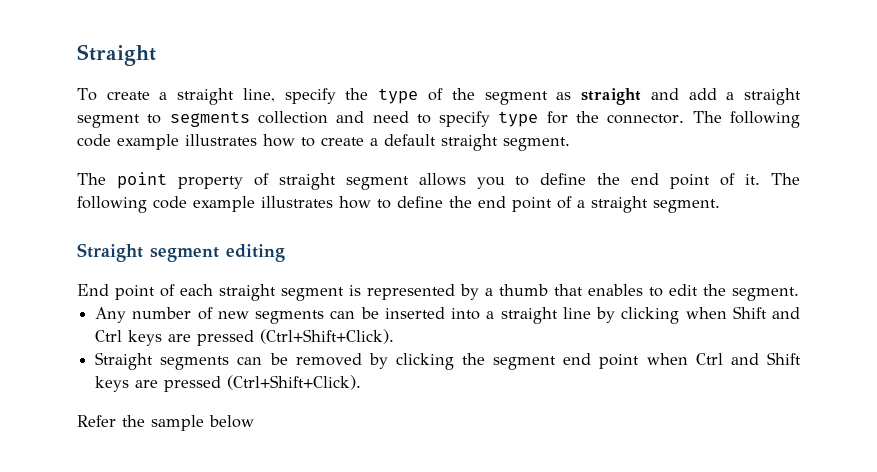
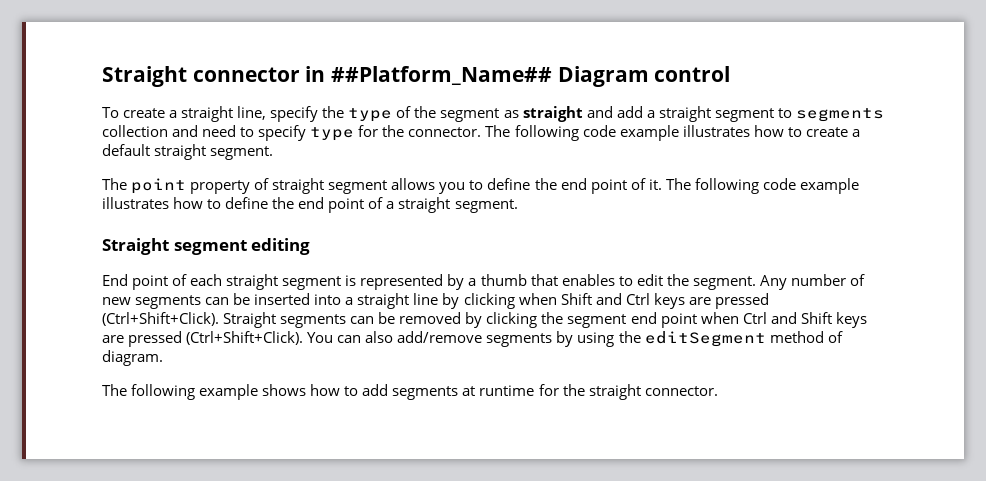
[77,44,156,66] Straight -> [102,66,731,87] Straight connector in ##Platform_Name## Diagram control
(799, 294) // -> (756, 283) none
(395, 336) // -> (219, 319) none
[77,415,254,431] // Refer the sample below -> [307,331,843,347] [102,350,163,366] [102,384,718,400] You can also add/remove segments by using the editSegment method of diagram. // The following example shows how to add segments at runtime for the straight connector.

